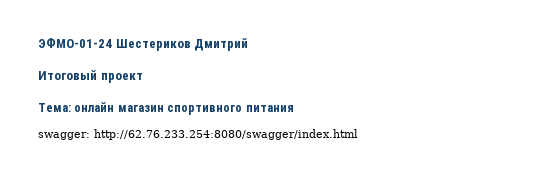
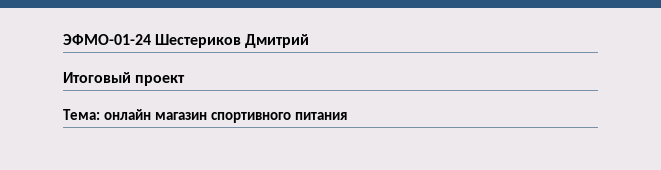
[38,129,358,140] // swagger: http://62.76.233.254:8080/swagger/index.html -> (347, 116) none

